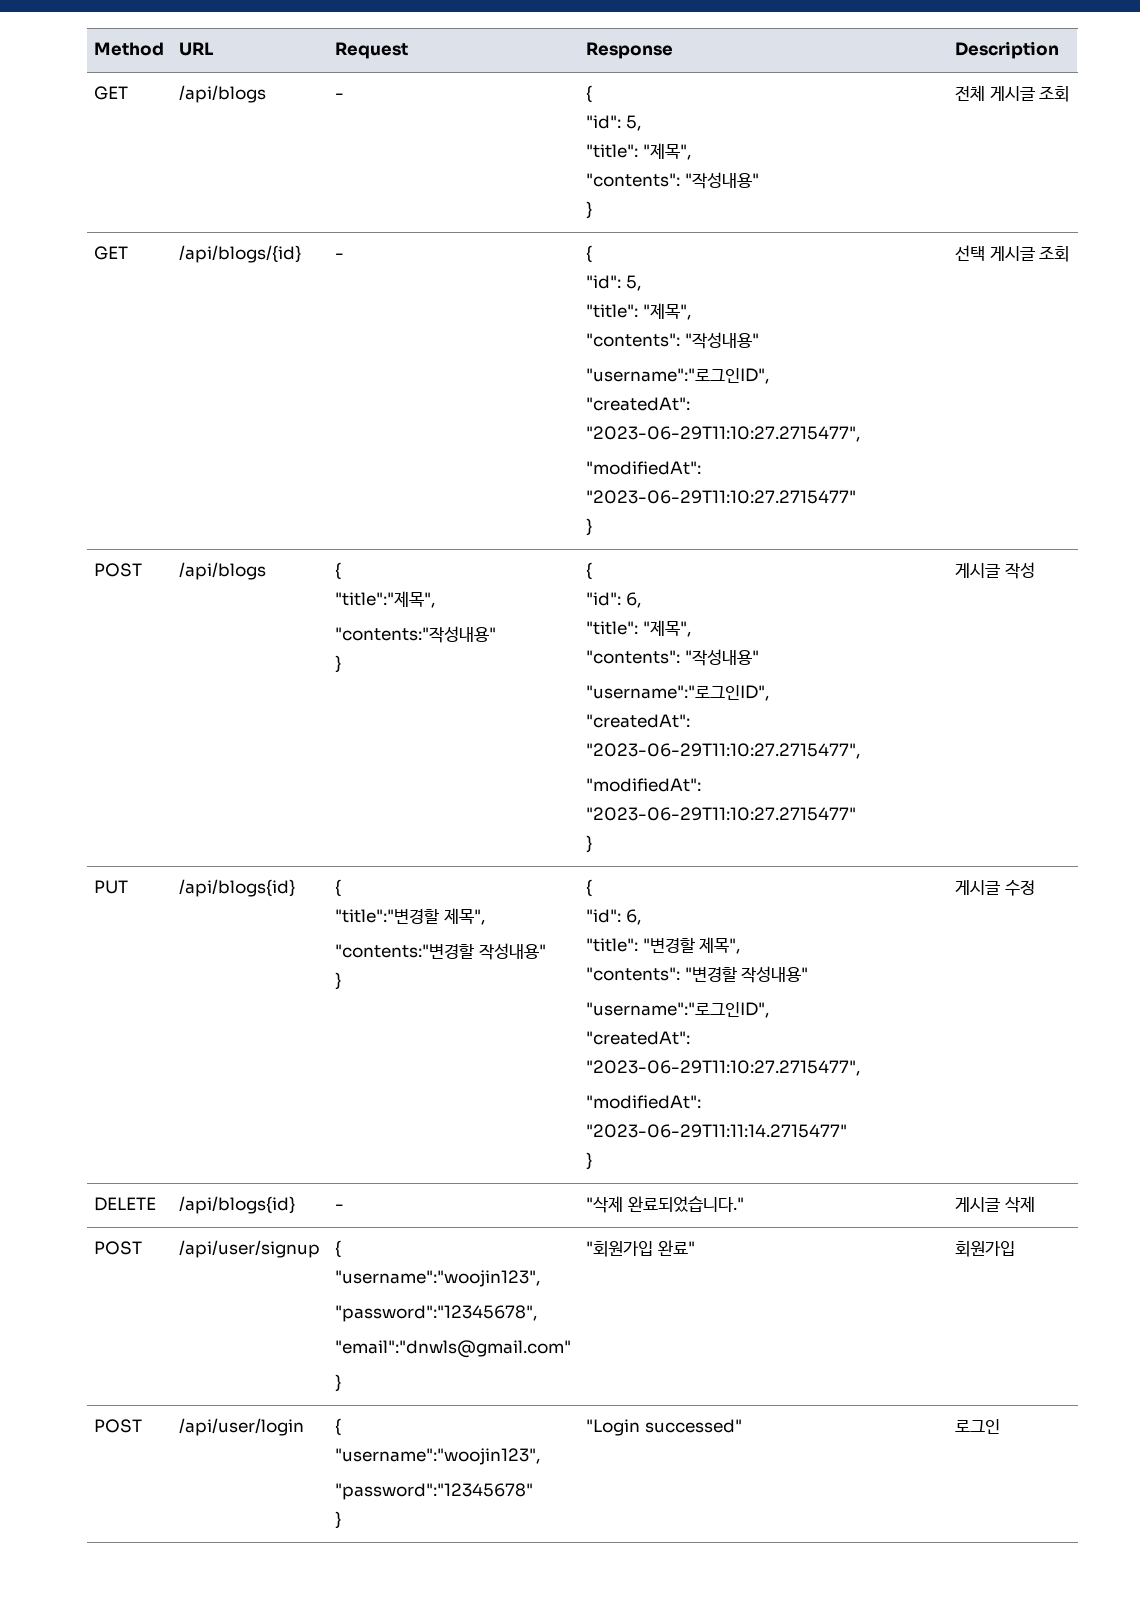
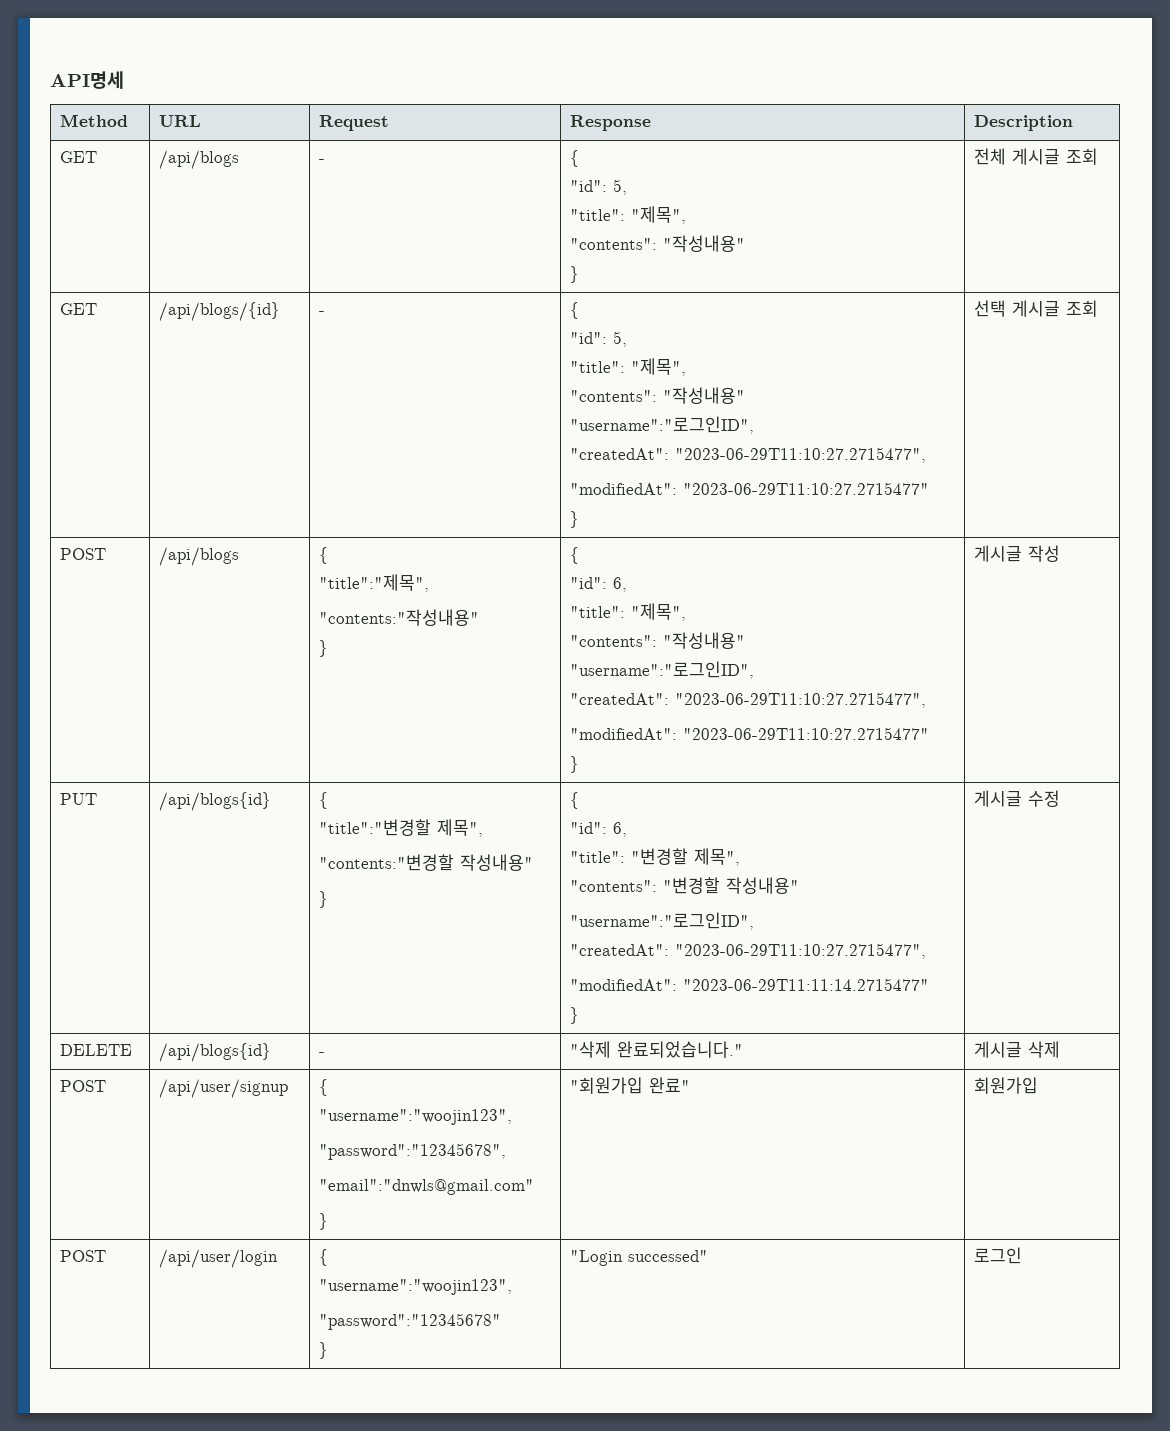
(94, 49) none -> [50,71,124,89] API명세 //

